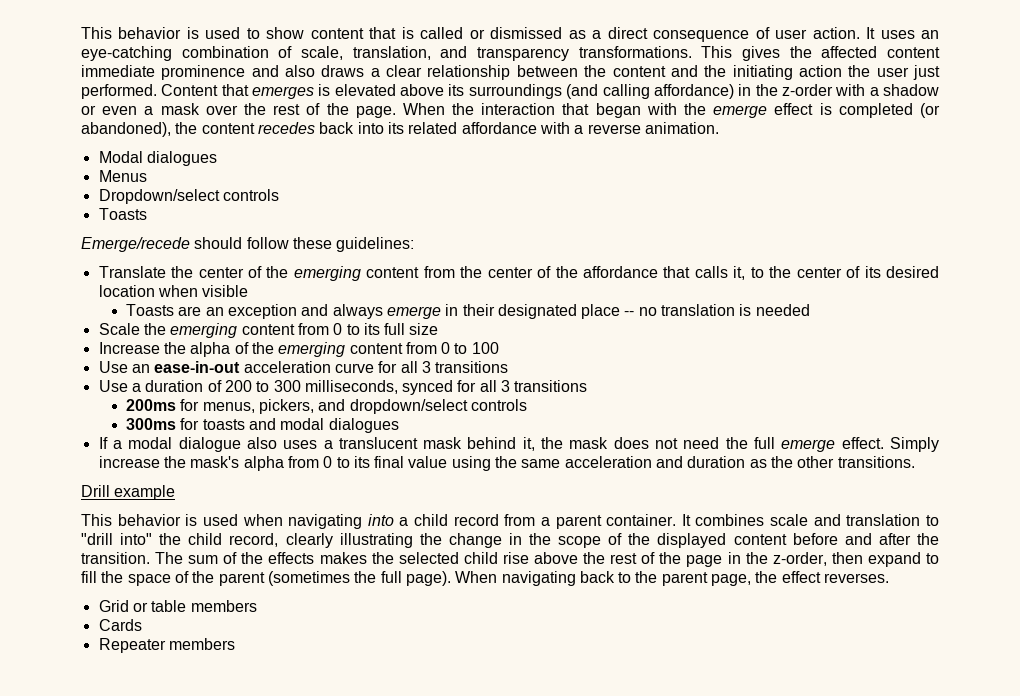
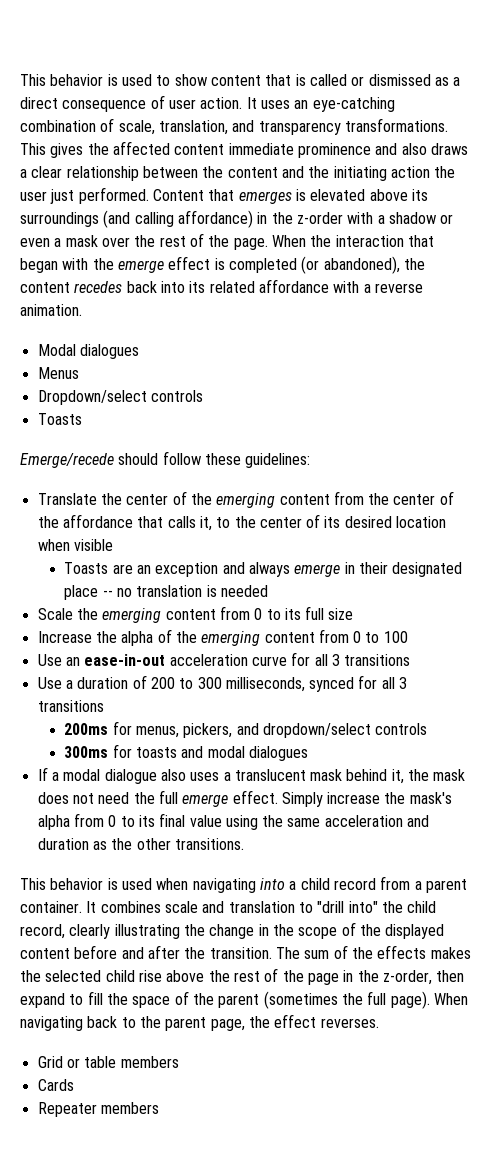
[81,485,176,500] // Drill example -> (244, 844) none

